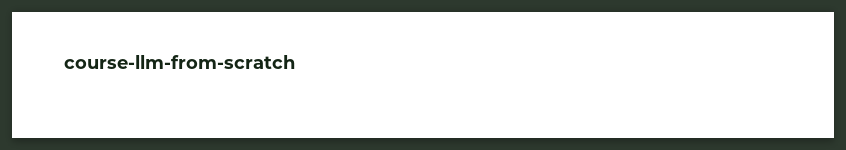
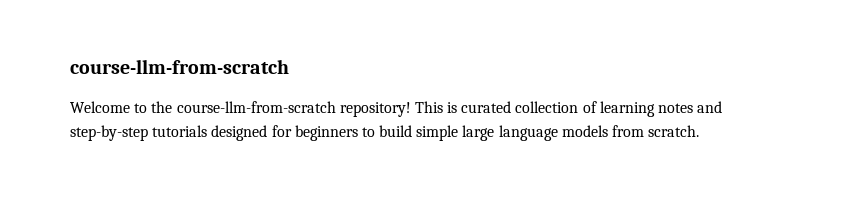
[64,55,295,69] course-llm-from-scratch -> [70,59,289,74] [70,101,723,117] [70,125,700,141] course-llm-from-scratch // Welcome to the course-llm-from-scratch repository! This is curated collection of learning notes and step-by-step tutorials designed for beginners to build simple large language models from scratch.

